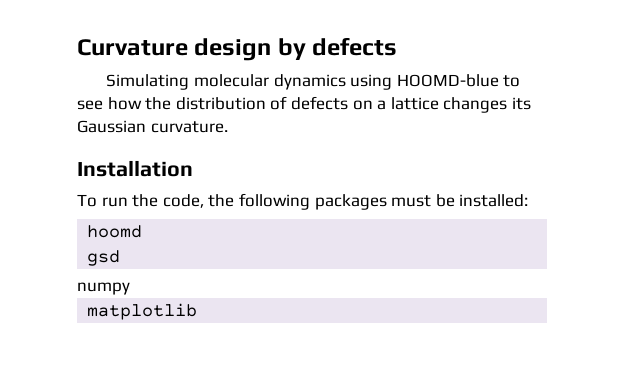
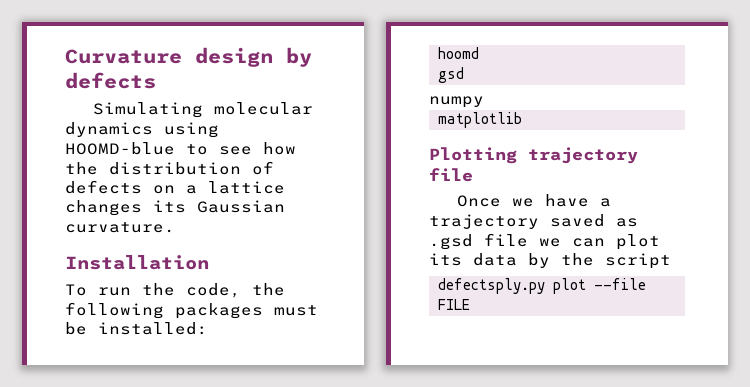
(198, 311) none -> [429,147,638,164] [429,168,473,182] [457,194,612,207] [429,214,638,229] [429,233,660,250] [429,253,671,269] [438,278,646,294] [438,299,470,310] // Plotting trajectory file // Once we have a trajectory saved as .gsd file we can plot its data by the script // defectsply.py plot --file FILE

